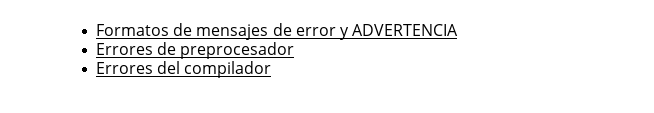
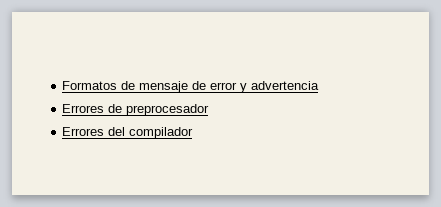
[196,24,269,40] mensajes -> [139,81,189,93] mensaje
[352,24,459,36] ADVERTENCIA -> [251,81,320,90] advertencia

